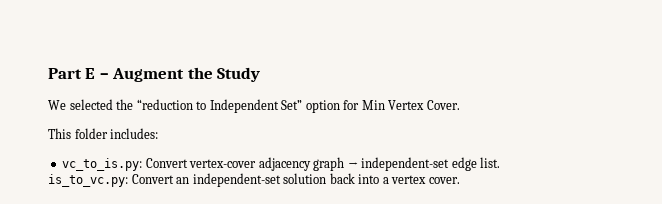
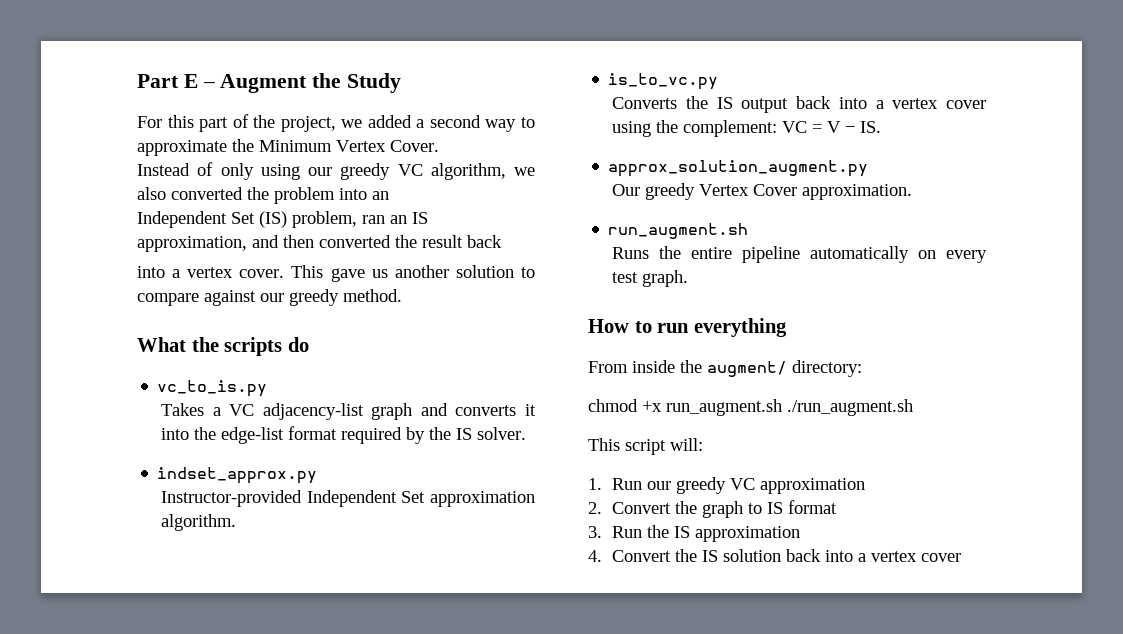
[48,99,460,113] [48,128,159,139] [62,157,501,171] [48,173,281,187] We selected the “reduction to Independent Set” option for Min Vertex Cover. // This folder includes: // vc_to_is.py: Convert vertex-cover adjacency graph → independent-set edge list. // is_to_vc.py: Convert an independent-set -> [137,114,535,132] [137,139,439,156] [137,162,535,180] [137,187,389,204] [137,211,428,228] [137,235,502,252] [137,265,535,282] [137,289,402,306] [137,337,309,356] [157,380,268,397] [161,403,536,420] [161,426,527,444] [157,467,318,484] [161,490,535,507] [161,514,237,531] [608,73,719,90] [612,96,986,113] [612,120,882,137] [608,160,869,177] [612,183,913,200] [608,223,749,239] [612,246,987,263] [612,270,689,287] [588,318,787,337] [588,360,862,377] [588,399,913,416] [588,438,703,455] [588,477,866,494] [588,500,838,518] [588,525,801,542] [588,549,719,562] For this part of the project, we added a second way to approximate the Minimum Vertex Cover. // Instead of only using our greedy VC algorithm, we also converted the problem into an // Independent Set (IS) problem, ran an IS approximation, and then converted the result back // into a vertex cover. This gave us another solution to compare against our greedy method. // What the scripts do // vc_to_is.py // Takes a VC adjacency-list graph and converts it into the edge-list format required by the IS solver. // indset_approx.py // Instructor-provided Independent Set approximation algorithm. // is_to_vc.py // Converts the IS output back into a vertex cover using the complement: VC = V − IS. // approx_solution_augment.py // Our greedy Vertex Cover approximation. // run_augment.sh // Runs the entire pipeline automatically on every test graph. // How to run everything // From inside the augment/ directory: // chmod +x run_augment.sh ./run_augment.sh // This script will: // 1. Run our greedy VC approximation // 2. Convert the graph to IS format // 3. Run the IS approximation // 4. Convert the IS
[428,177,460,184] cover. -> [921,553,962,562] cover

